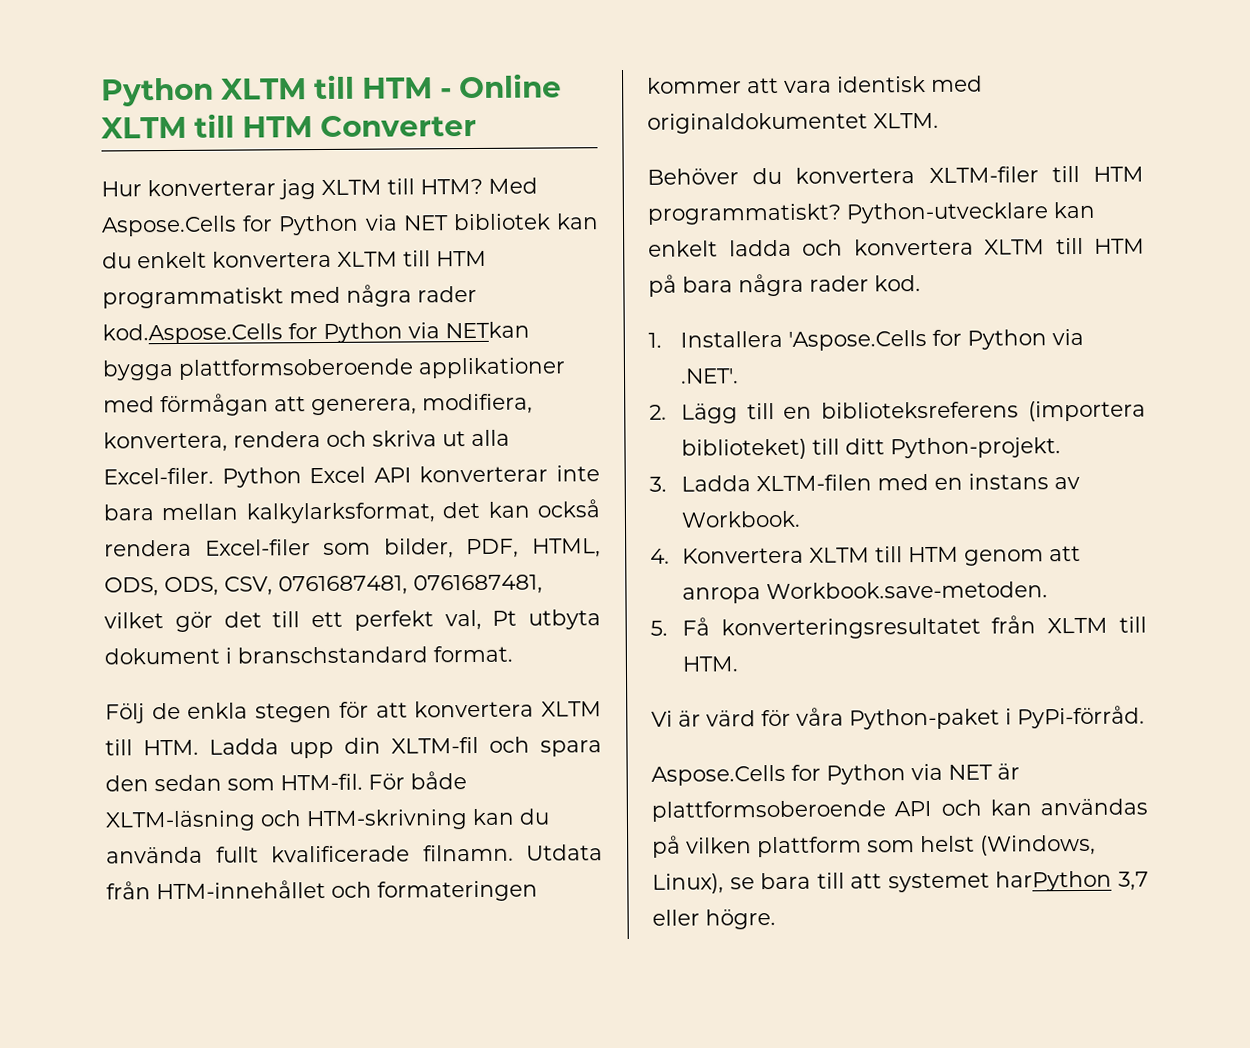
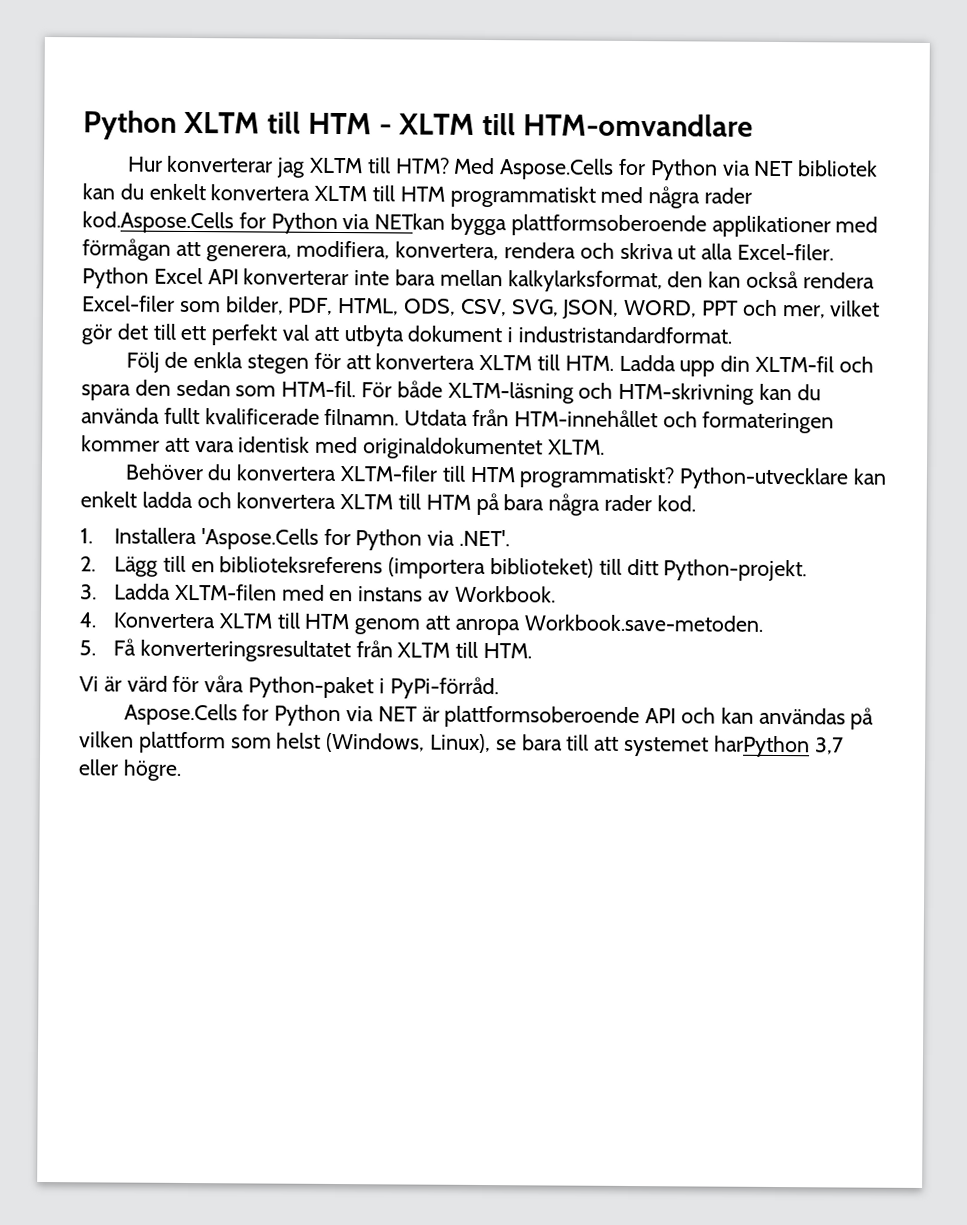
[459,73,562,99] [101,113,477,139] Online XLTM till HTM Converter -> [397,112,753,137] XLTM till HTM-omvandlare
[442,501,481,519] det -> [667,271,704,288] den
[164,574,543,597] ODS, CSV, 0761687481, 0761687481, -> [460,298,826,319] CSV, SVG, JSON, WORD, PPT och mer,
[444,609,518,631] val, Pt -> [282,324,339,342] val att
[237,645,513,664] branschstandard format. -> [518,326,733,344] industristandardformat.

